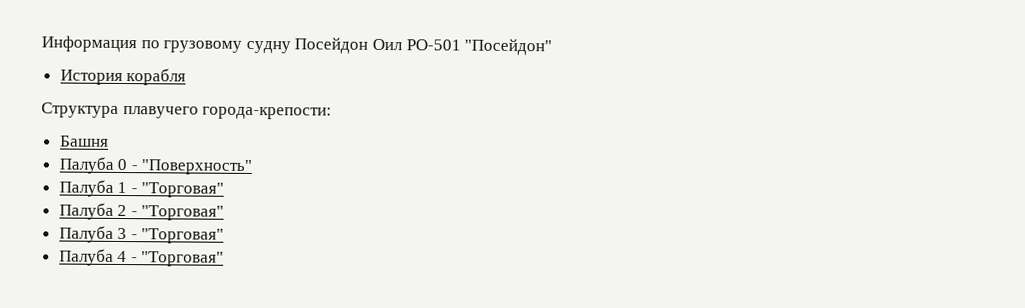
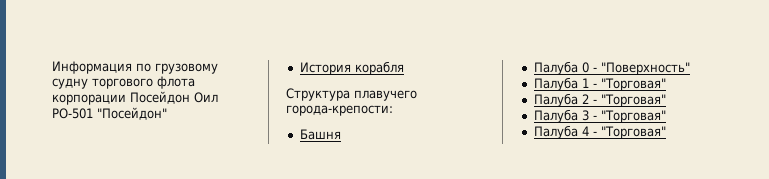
(291, 47) none -> [92,76,195,89] [52,94,126,105] торгового флота корпорации

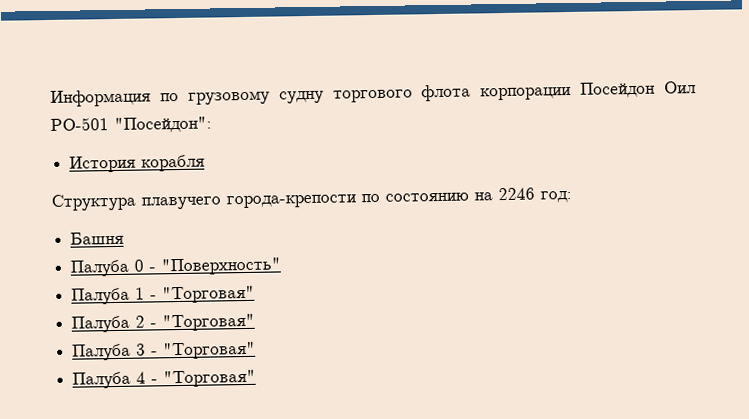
[97,107,167,120] "Посейдон" -> [114,116,212,133] "Посейдон":
[286,105,393,116] города-крепости: -> [226,187,572,209] города-крепости по состоянию на 2246 год:

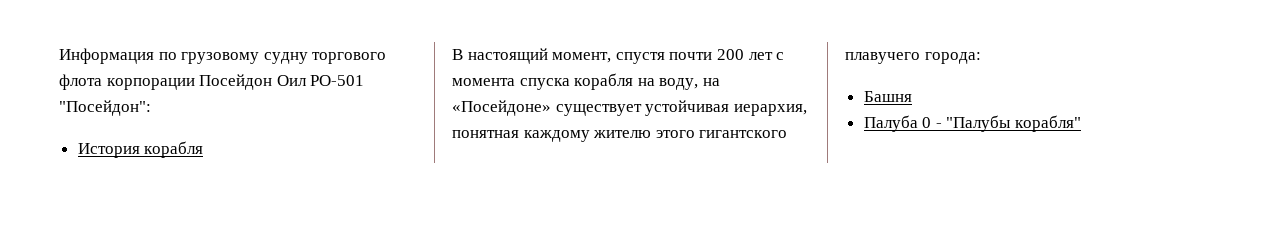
[51,187,572,211] [70,231,125,245] [70,257,282,277] [71,285,256,305] [71,313,256,333] [72,341,257,361] [72,369,257,389] Структура плавучего города-крепости по состоянию на 2246 год: // Башня // Палуба 0 - "Поверхность" // Палуба 1 - "Торговая" // Палуба 2 - "Торговая" // Палуба 3 - "Торговая" // Палуба 4 - "Торговая" -> [452,48,785,64] [452,73,720,90] [452,100,807,116] [452,130,788,142] [845,52,981,64] [863,91,912,102] [863,115,1082,132] В настоящий момент, спустя почти 200 лет с момента спуска корабля на воду, на «Посейдоне» существует устойчивая иерархия, понятная каждому жителю этого гигантского плавучего города: // Башня // Палуба 0 - "Палубы корабля"

